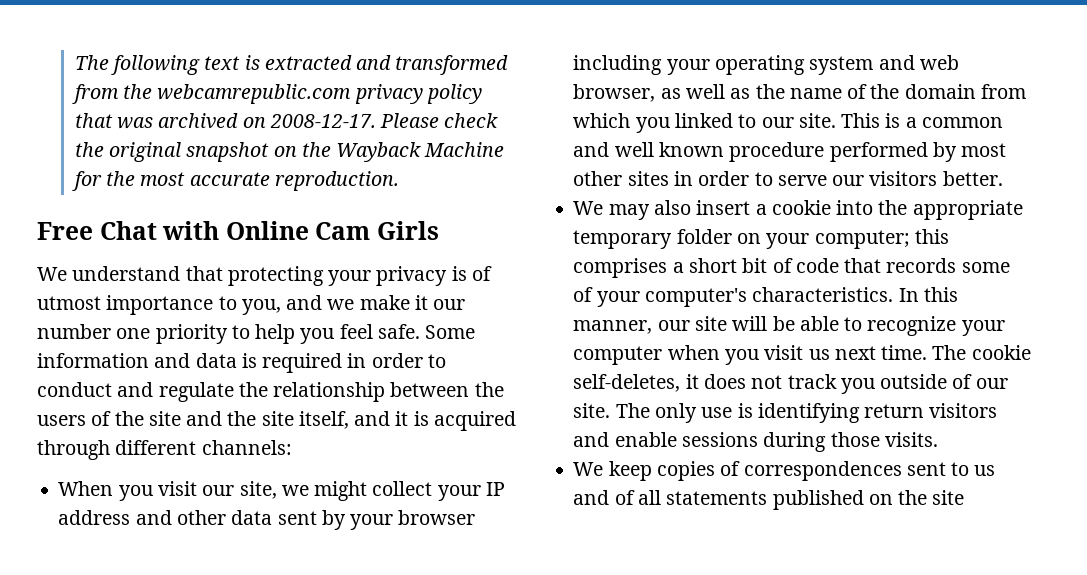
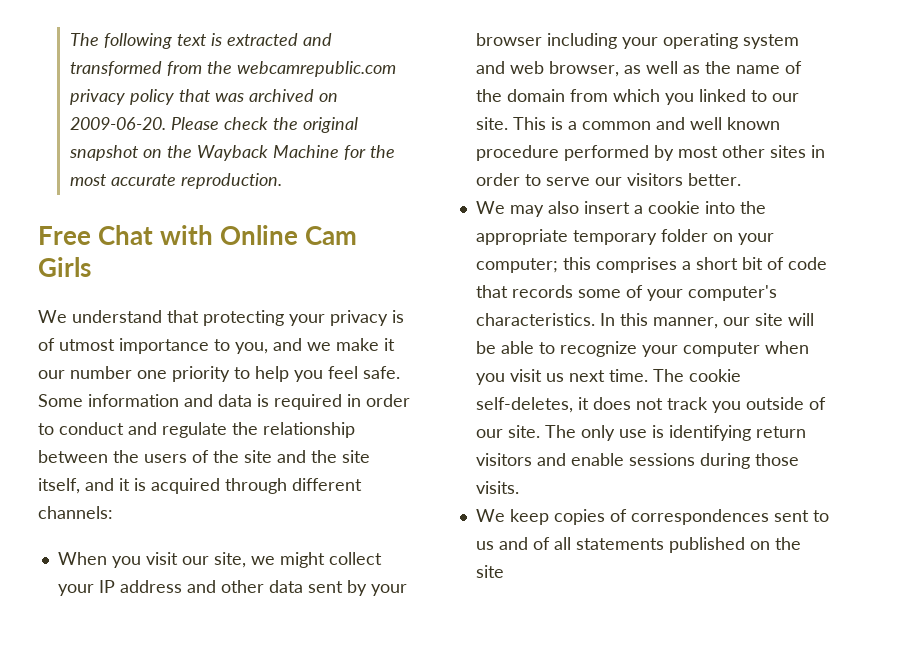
[269,114,376,128] 2008-12-17. -> [69,117,166,130] 2009-06-20.

